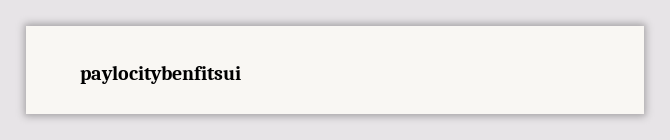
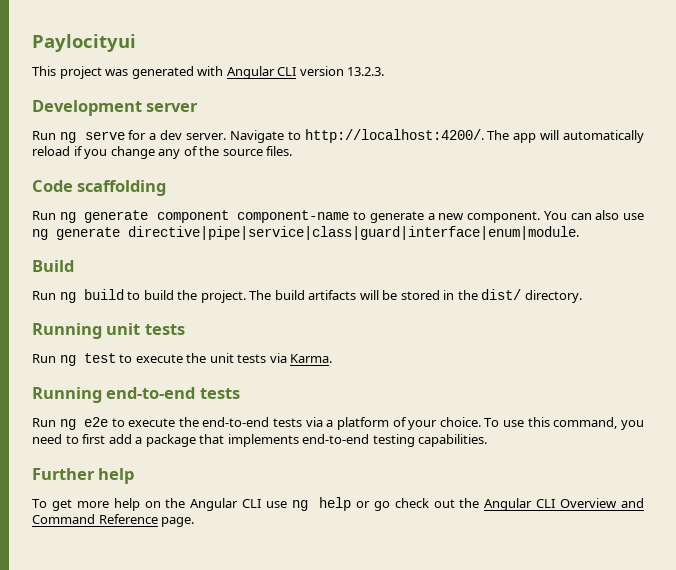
[80,65,241,84] paylocitybenfitsui -> [32,34,136,52] [32,66,385,79] [32,100,199,116] [32,129,644,143] [32,146,293,159] [32,180,167,196] [32,210,644,223] [32,226,579,240] [32,260,74,272] [32,289,582,303] [32,323,185,339] [32,353,333,366] [32,387,240,403] [32,417,645,430] [32,434,488,447] [32,468,135,484] [32,497,644,511] [32,514,195,527] Paylocityui // This project was generated with Angular CLI version 13.2.3. // Development server // Run ng serve for a dev server. Navigate to http://localhost:4200/. The app will automatically reload if you change any of the source files. // Code scaffolding // Run ng generate component component-name to generate a new component. You can also use ng generate directive|pipe|service|class|guard|interface|enum|module. // Build // Run ng build to build the project. The build artifacts will be stored in the dist/ directory. // Running unit tests // Run ng test to execute the unit tests via Karma. // Running end-to-end tests // Run ng e2e to execute the end-to-end tests via a platform of your choice. To use this command, you need to first add a package that implements end-to-end testing capabilities. // Further help // To get more help on the Angular CLI use ng help or go check out the Angular CLI Overview and Command Reference page.

